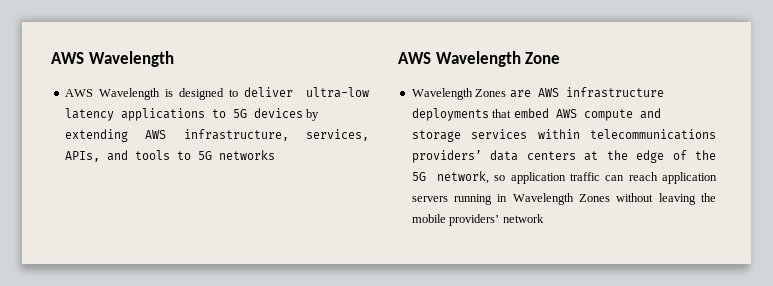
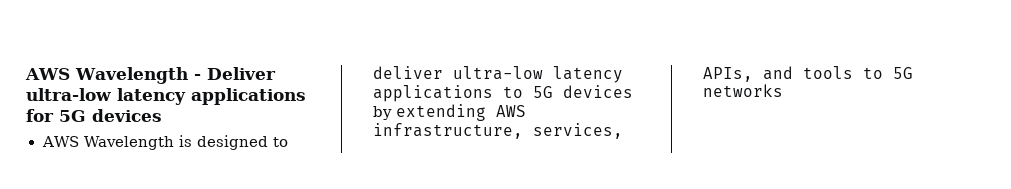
[51,51,174,67] AWS Wavelength -> [25,67,276,84] [26,88,306,105] [26,109,162,122] AWS Wavelength - Deliver ultra-low latency applications for 5G devices
[398,51,561,67] [411,87,664,100] [411,108,661,121] [411,129,716,142] [411,150,716,163] [411,171,717,184] [411,193,716,205] [411,214,544,226] // AWS Wavelength Zone // Wavelength Zones are AWS infrastructure deployments that embed AWS compute and storage services within telecommunications providers’ data centers at the edge of the 5G network, so application traffic can reach application servers running in Wavelength Zones without leaving the mobile providers’ network -> (783, 90) none

